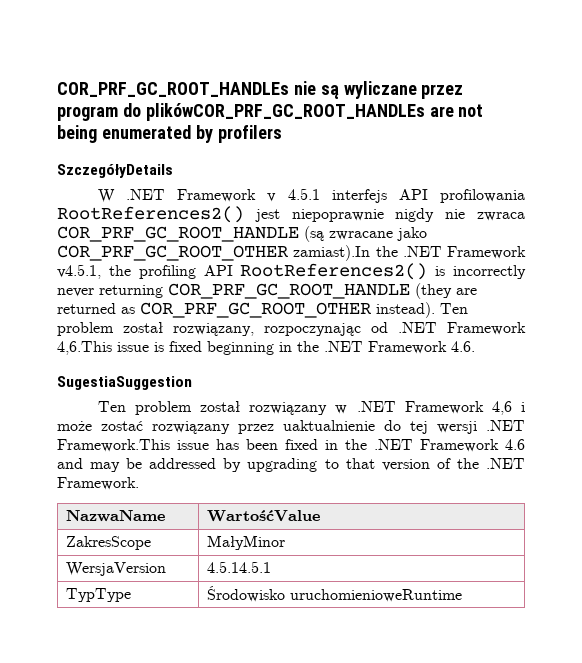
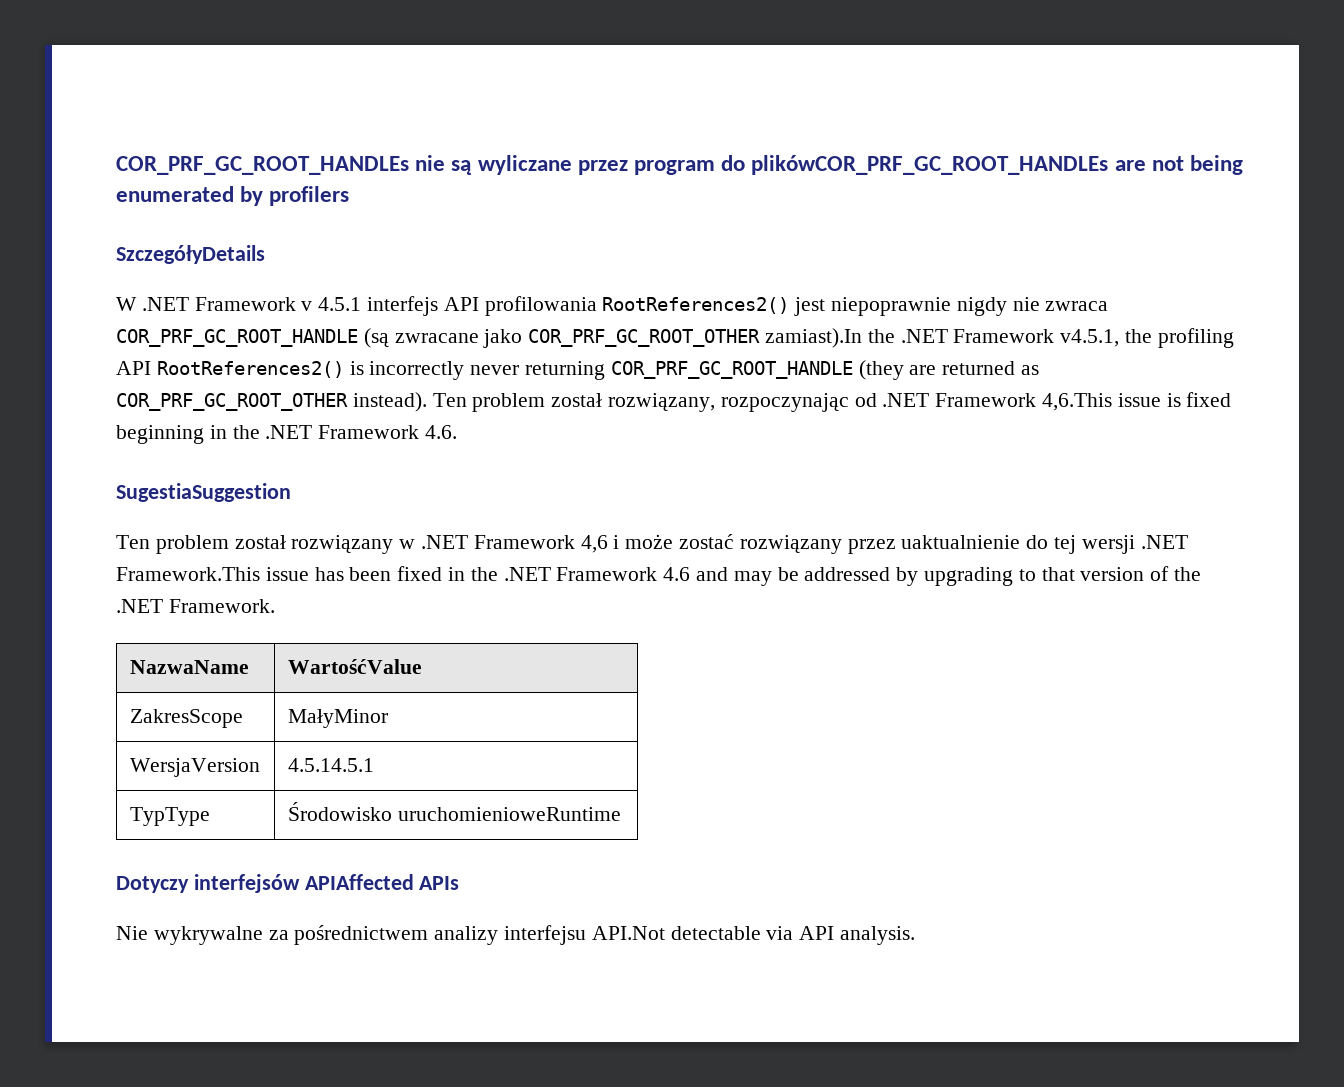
(463, 595) none -> [116,874,460,893] [116,925,916,945] // Dotyczy interfejsów APIAffected APIs // Nie wykrywalne za pośrednictwem analizy interfejsu API.Not detectable via API analysis.

